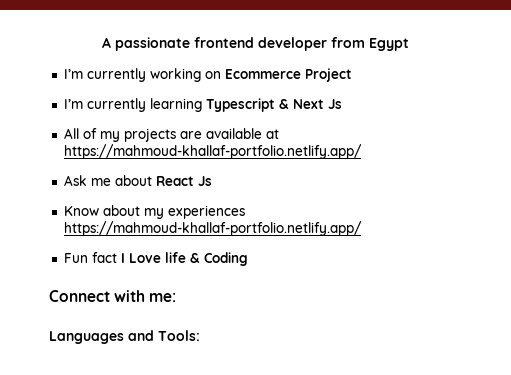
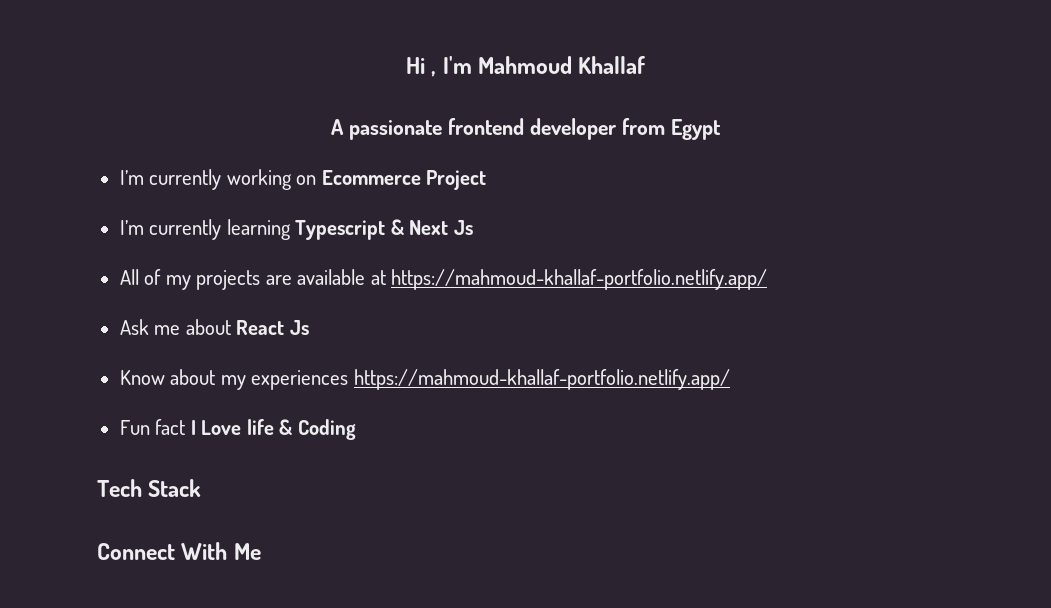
(102, 42) none -> [405,56,646,77] Hi , I'm Mahmoud Khallaf //
(248, 259) none -> [97,479,202,497] // Tech Stack
[114,290,177,302] [49,330,200,344] with me: // Languages and Tools: -> [181,542,261,560] With Me

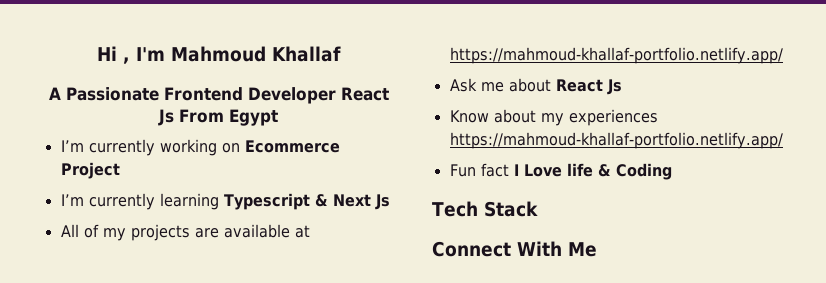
[349,118,665,140] passionate frontend developer from -> [65,87,389,104] [158,109,225,126] Passionate Frontend Developer React Js From

